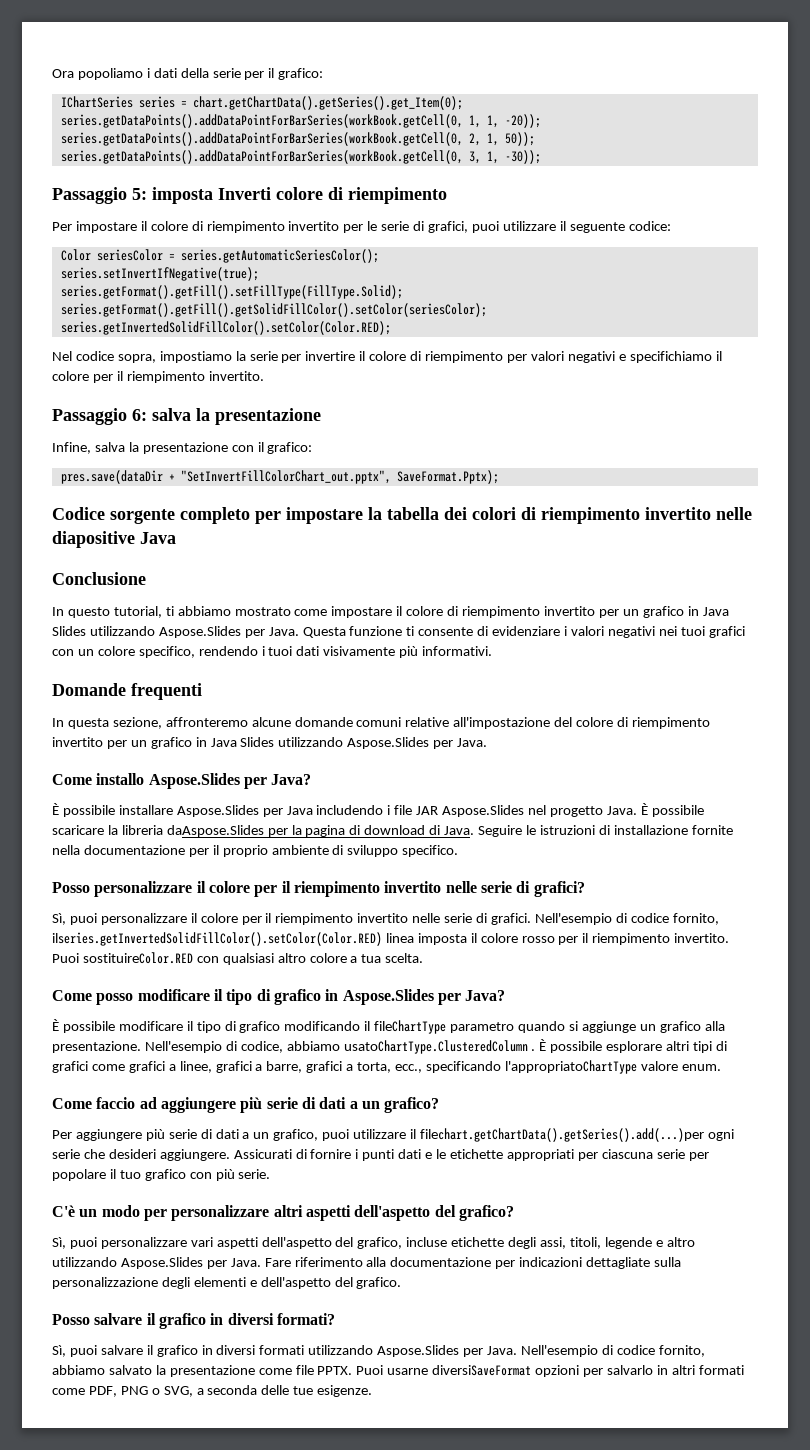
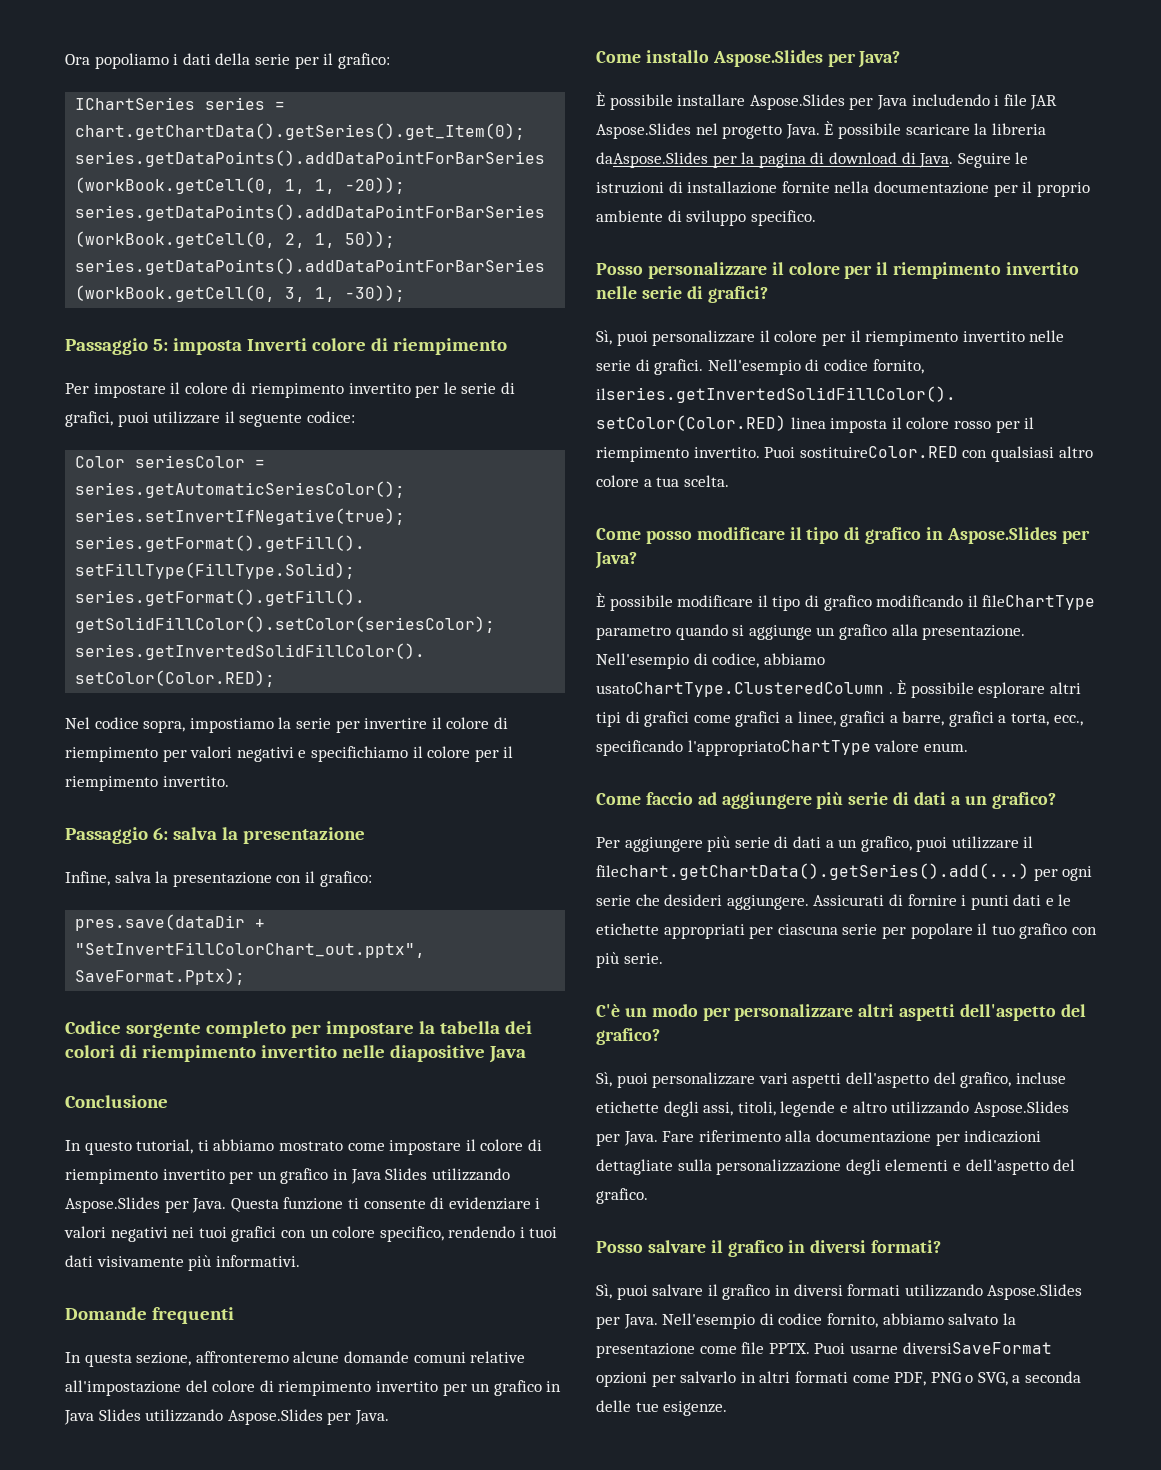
[419,1128,704,1142] filechart.getChartData().getSeries().add(...)per -> [596,863,1058,881] filechart.getChartData().getSeries().add(...) per

